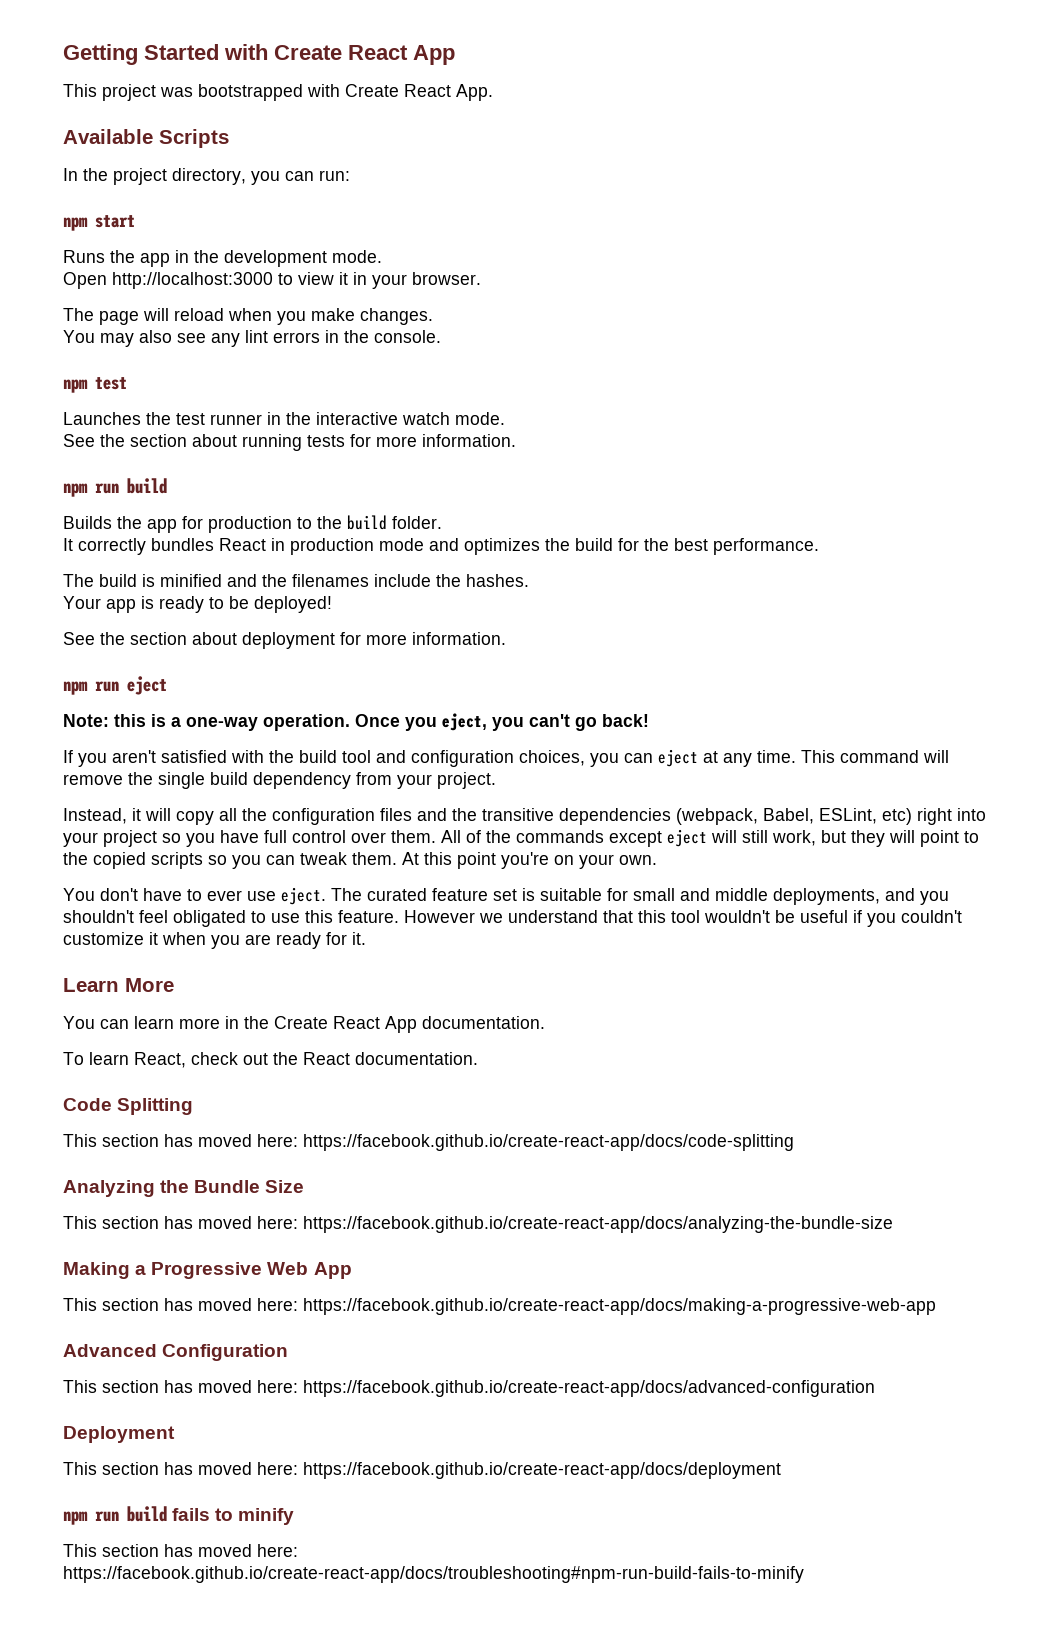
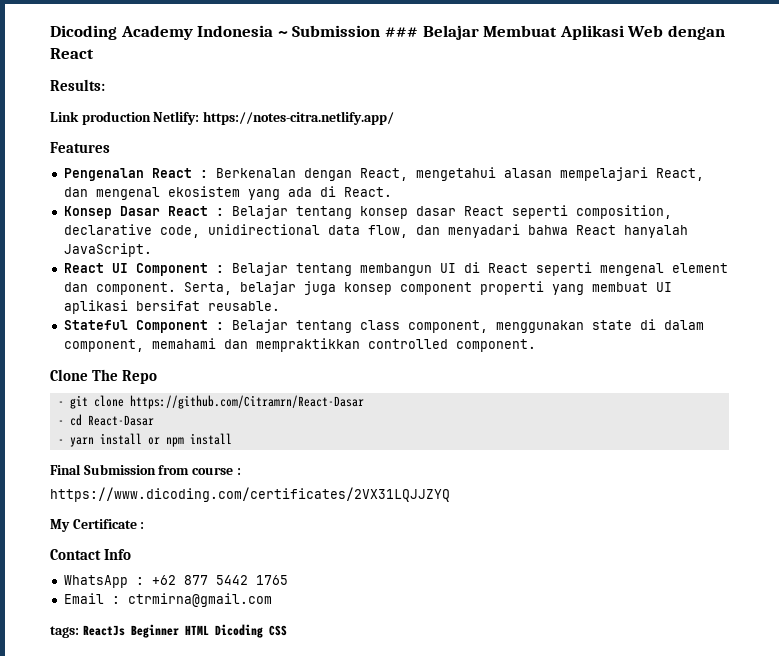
[63,44,455,65] [63,84,493,101] [63,129,229,148] [63,168,350,185] [63,215,135,231] [63,250,382,267] [63,272,481,289] [63,308,433,325] [63,330,441,347] [63,377,127,393] [63,412,505,425] [63,434,516,451] [63,478,167,497] [63,515,442,533] [63,538,819,555] [63,574,529,587] [63,596,332,613] [63,632,506,649] [63,676,167,695] [63,713,649,731] [63,749,949,767] [63,772,496,789] [63,808,986,825] [63,829,979,847] [63,852,657,869] [63,887,949,905] [63,910,962,927] [63,932,366,949] [63,978,174,992] [63,1016,545,1033] [63,1052,478,1068] [63,1098,194,1115] [63,1134,794,1151] [63,1180,305,1197] [63,1216,893,1233] [63,1262,352,1279] [63,1298,936,1315] [63,1344,289,1361] [63,1380,875,1397] [63,1426,175,1443] [63,1462,781,1479] [63,1506,295,1525] [63,1544,298,1557] [63,1566,804,1583] Getting Started with Create React App // This project was bootstrapped with Create React App. // Available Scripts // In the project directory, you can run: // npm start // Runs the app in the development mode. // Open http://localhost:3000 to view it in your browser. // The page will reload when you make changes. // You may also see any lint errors in the console. // npm test // Launches the test runner in the interactive watch mode. // See the section about running tests for more information. // npm run build // Builds the app for production to the build folder. // It correctly bundles React in production mode and optimizes the build for the best performance. // The build is minified and the filenames include the hashes. // Your app is ready to be deployed! // See the section about deployment for more information. // npm run eject // Note: this is a one-way operation. Once you eject, you can't go back! // If you aren't satisfied with the build tool and configuration choices, you can eject at any time. This command will remove the single build dependency from your project. // Instead, it will copy all the configuration files and the transitive dependencies (webpack, Babel, ESLint, etc) right into your project so you have full control over them. All of the commands except eject will still work, but they will point to the copied scripts so you can tweak them. At this point you're on your own. // You don't have to ever use eject. The curated feature set is suitable for small and middle deployments, and you shouldn't feel obligated to use this feature. However we understand that this tool wouldn't be useful if you couldn't customize it when you are ready for it. // Learn More // You can learn more in the Create React App documentation. // To learn React, check out the React documentation. // Code Splitting // This section has moved here: https://facebook.github.io/create-react-app/docs/code-splitting // Analyzing the Bundle Size // This section has moved here: https://facebook.github.io/create-react-app/docs/analyzing-the-bundle-size // Making a Progressive Web App // This section has moved here: https://facebook.github.io/create-react-app/docs/making-a-progressive-web-app // Advanced Configuration // This section has moved here: https://facebook.github.io/create-react-app/docs/advanced-configuration // Deployment // This section has moved here: https://facebook.github.io/create-react-app/docs/deployment // npm run build fails to minify // This section has moved here: https://facebook.github.io/create-react-app/docs/troubleshooting#npm-run-build-fails-to-minify -> [50,25,725,40] [50,48,94,59] [50,79,105,91] [50,111,394,125] [50,142,110,153] [63,167,704,181] [63,186,392,200] [63,205,672,219] [63,224,688,238] [63,243,152,257] [63,262,728,276] [63,281,672,295] [63,300,280,314] [63,319,704,333] [63,338,536,352] [50,369,158,384] [57,395,364,409] [57,414,154,426] [57,433,232,447] [50,464,241,475] [50,487,450,502] [50,519,145,532] [50,549,132,560] [63,575,288,588] [63,593,272,607] [50,624,287,638] Dicoding Academy Indonesia ~ Submission ### Belajar Membuat Aplikasi Web dengan React // Results: // Link production Netlify: https://notes-citra.netlify.app/ // Features // Pengenalan React : Berkenalan dengan React, mengetahui alasan mempelajari React, dan mengenal ekosistem yang ada di React. // Konsep Dasar React : Belajar tentang konsep dasar React seperti composition, declarative code, unidirectional data flow, dan menyadari bahwa React hanyalah JavaScript. // React UI Component : Belajar tentang membangun UI di React seperti mengenal element dan component. Serta, belajar juga konsep component properti yang membuat UI aplikasi bersifat reusable. // Stateful Component : Belajar tentang class component, menggunakan state di dalam component, memahami dan mempraktikkan controlled component. // Clone The Repo // - git clone https://github.com/Citramrn/React-Dasar // - cd React-Dasar // - yarn install or npm install // Final Submission from course : // https://www.dicoding.com/certificates/2VX31LQJJZYQ // My Certificate : // Contact Info // WhatsApp : +62 877 5442 1765 // Email : ctrmirna@gmail.com // tags: ReactJs Beginner HTML Dicoding CSS

